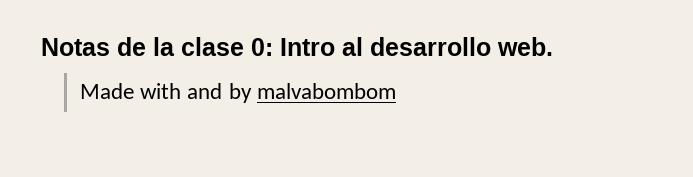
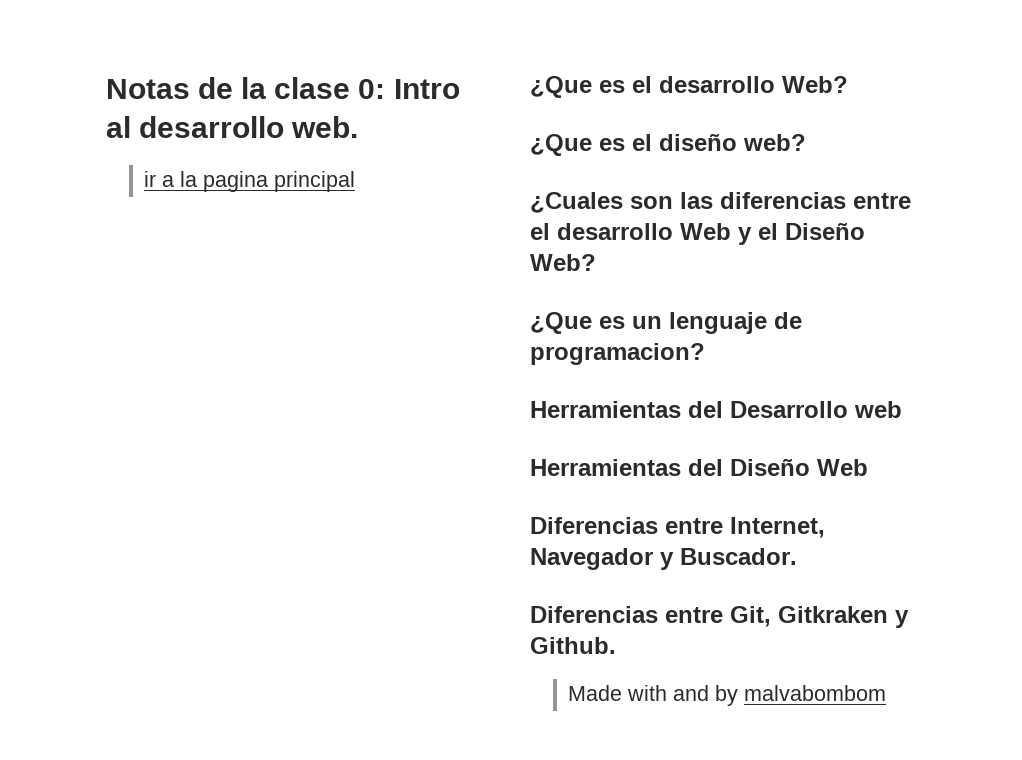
(553, 46) none -> [144,171,356,192] [530,76,848,98] [530,133,806,156] [530,192,911,213] [530,222,865,245] [530,254,596,271] [530,312,802,334] [530,343,705,365] [530,401,902,418] [530,458,868,476] [530,517,825,538] [530,548,797,570] [530,606,909,628] [530,637,616,654] // ir a la pagina principal // ¿Que es el desarrollo Web? // ¿Que es el diseño web? // ¿Cuales son las diferencias entre el desarrollo Web y el Diseño Web? // ¿Que es un lenguaje de programacion? // Herramientas del Desarrollo web // Herramientas del Diseño Web // Diferencias entre Internet, Navegador y Buscador. // Diferencias entre Git, Gitkraken y Github.

